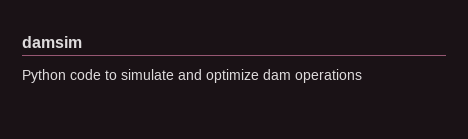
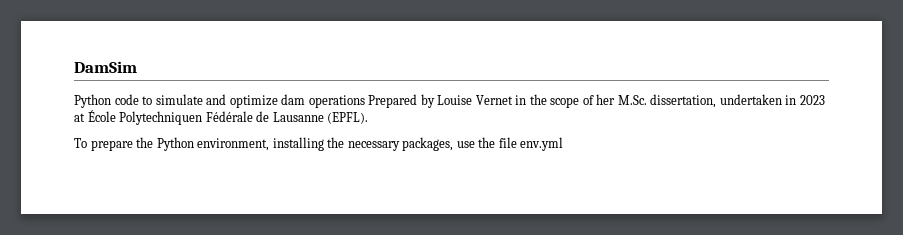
[22,36,82,48] damsim -> [74,61,137,73] DamSim
(362, 76) none -> [368,94,825,108] [74,110,369,125] [74,137,564,151] Prepared by Louise Vernet in the scope of her M.Sc. dissertation, undertaken in 2023 at École Polytechniquen Fédérale de Lausanne (EPFL). // To prepare the Python environment, installing the necessary packages, use the file env.yml

